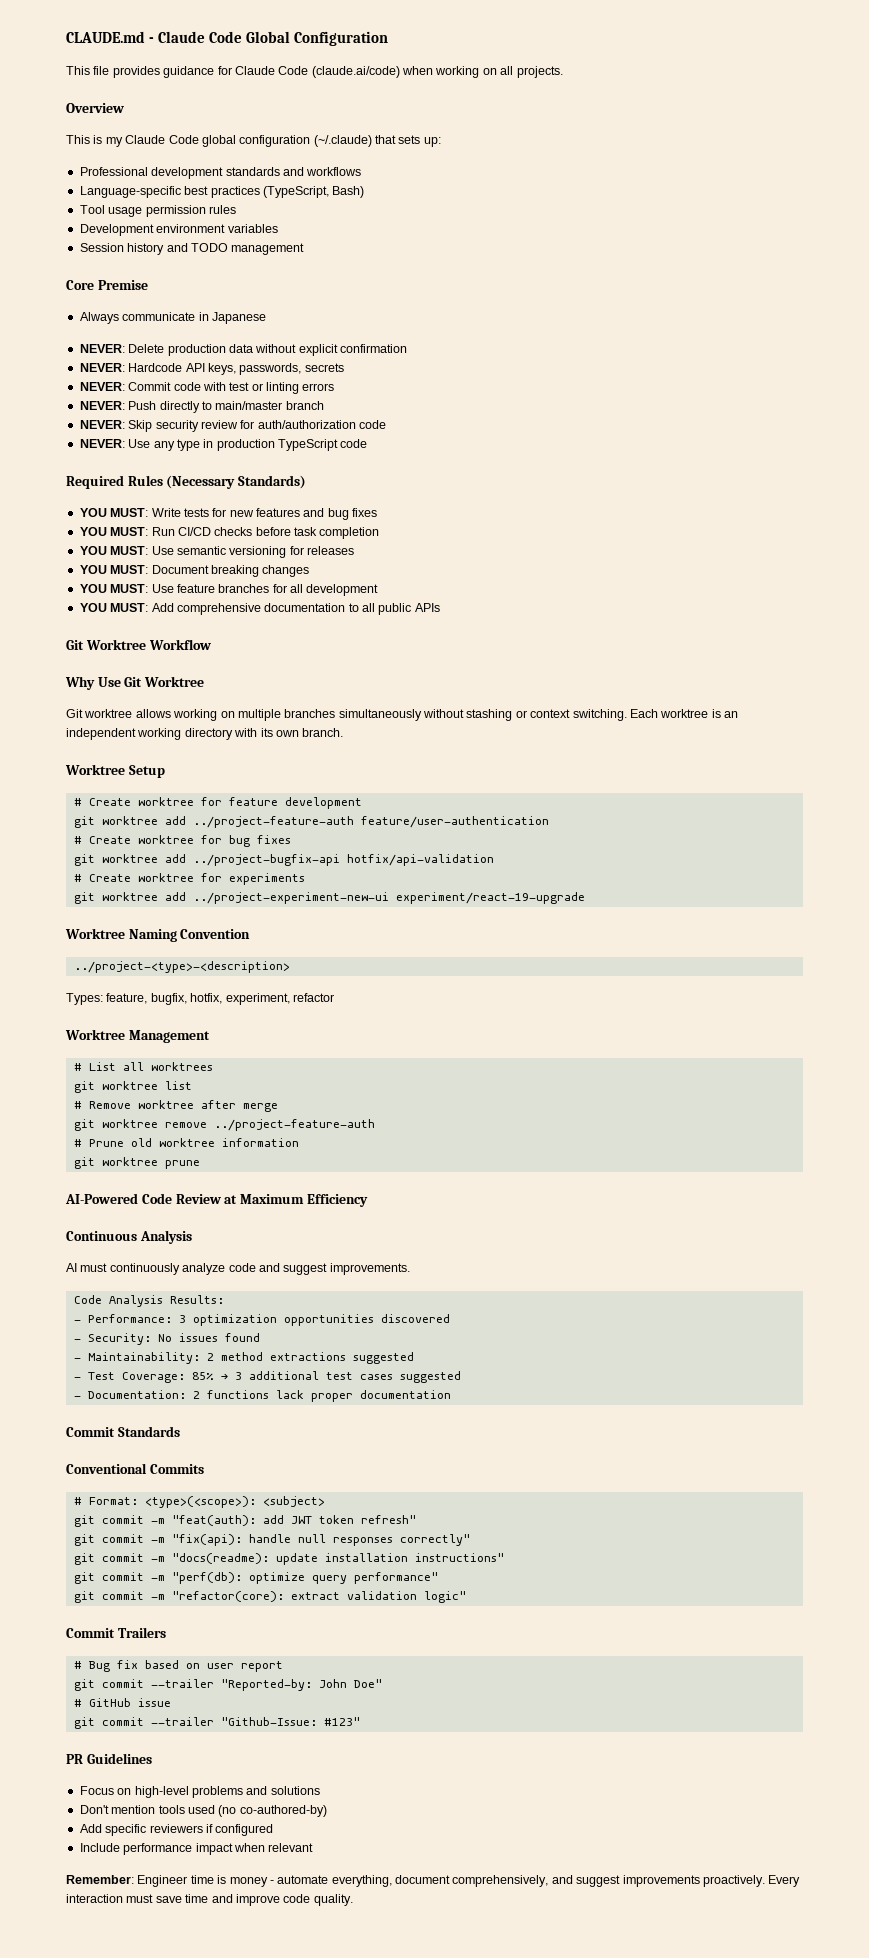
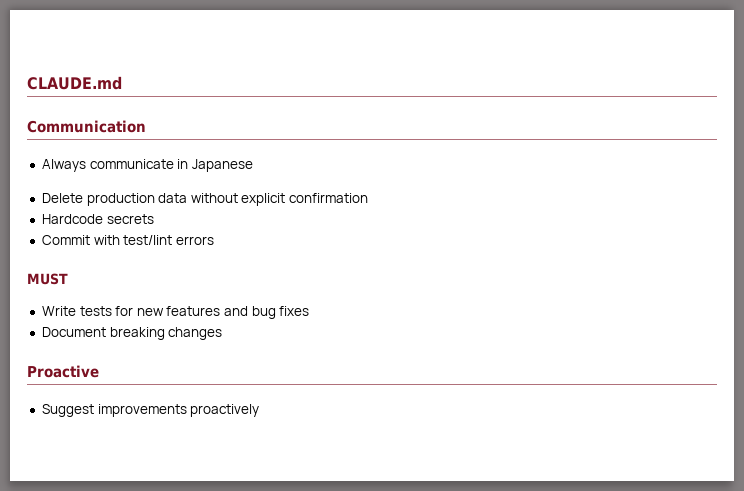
[148,31,388,46] [66,66,563,78] [66,103,124,113] [66,135,441,147] [79,167,362,179] [79,186,365,198] [79,205,236,217] [79,224,278,236] [79,243,305,255] [66,280,148,290] - Claude Code Global Configuration // This file provides guidance for Claude Code (claude.ai/code) when working on all projects. // Overview // This is my Claude Code global configuration (~/.claude) that sets up: // Professional development standards and workflows // Language-specific best practices (TypeScript, Bash) // Tool usage permission rules // Development environment variables // Session history and TODO management // Core Premise -> [27,120,146,133] // Communication
[79,344,125,353] NEVER: -> (253, 165) none
[79,363,344,375] [79,382,335,394] [79,401,324,413] [79,420,386,432] [79,439,368,451] [66,475,306,489] [79,508,149,517] NEVER: Hardcode API keys, passwords, secrets // NEVER: Commit code with test or linting errors // NEVER: Push directly to main/master branch // NEVER: Skip security review for auth/authorization code // NEVER: Use any type in production TypeScript code // Required Rules (Necessary Standards) // YOU MUST: -> [41,214,154,224] [41,235,214,245] [27,273,68,285] Hardcode secrets // Commit with test/lint errors // MUST //
[79,527,380,539] [79,546,354,558] [79,565,310,577] [79,584,379,596] [79,603,440,615] [66,639,211,650] [65,676,204,690] [66,709,738,721] [66,728,344,740] [65,764,165,778] [73,797,362,809] [73,816,549,828] [73,835,291,847] [73,854,494,866] [73,873,305,885] [73,892,585,904] [65,928,251,942] [73,961,290,973] [66,993,334,1005] [65,1029,210,1043] [73,1062,213,1071] [73,1081,192,1093] [73,1100,278,1112] [73,1119,375,1131] [73,1138,299,1147] [73,1157,200,1169] [65,1193,368,1207] [66,1230,192,1244] [66,1263,410,1275] [73,1295,224,1307] [73,1314,450,1326] [73,1333,260,1345] [73,1352,414,1364] [73,1371,461,1383] [73,1390,451,1402] [66,1426,180,1437] [66,1463,204,1474] [73,1496,325,1508] [73,1515,416,1527] [73,1534,470,1546] [73,1553,504,1565] [73,1572,438,1584] [73,1591,466,1603] [66,1627,166,1638] [73,1660,283,1672] [73,1679,382,1691] [73,1698,171,1707] [73,1717,360,1729] [66,1753,152,1764] [79,1786,320,1798] [79,1805,327,1817] [79,1824,274,1836] [79,1843,314,1855] [66,1875,801,1887] [66,1894,353,1906] YOU MUST: Run CI/CD checks before task completion // YOU MUST: Use semantic versioning for releases // YOU MUST: Document breaking changes // YOU MUST: Use feature branches for all development // YOU MUST: Add comprehensive documentation to all public APIs // Git Worktree Workflow // Why Use Git Worktree // Git worktree allows working on multiple branches simultaneously without stashing or context switching. Each worktree is an independent working directory with its own branch. // Worktree Setup // # Create worktree for feature development // git worktree add ../project-feature-auth feature/user-authentication // # Create worktree for bug fixes // git worktree add ../project-bugfix-api hotfix/api-validation // # Create worktree for experiments // git worktree add ../project-experiment-new-ui experiment/react-19-upgrade // Worktree Naming Convention // ../project-<type>-<description> // Types: feature, bugfix, hotfix, experiment, refactor // Worktree Management // # List all worktrees // git worktree list // # Remove worktree after merge // git worktree remove ../project-feature-auth // # Prune old worktree information // git worktree prune // AI-Powered Code Review at Maximum Efficiency // Continuous Analysis // AI must continuously analyze code and suggest improvements. // Code Analysis Results: // - Performance: 3 optimization opportunities discovered // - Security: No issues found // - Maintainability: 2 method extractions suggested // - Test Coverage: 85% → 3 additional test cases suggested // - Documentation: 2 functions lack proper documentation // Commit Standards // Conventional Commits // # Format: <type>(<scope>): <subject> // git commit -m "feat(auth): add JWT token refresh" // git commit -m "fix(api): handle null responses correctly" // git commit -m "docs(readme): update installation instructions" // git commit -m "perf(db): optimize query performance" // git commit -m "refactor(core): extract validation logic" // Commit Trailers // # Bug fix based on user report // git commit --trailer "Reported-by: John Doe" // # GitHub issue // git commit --trailer "Github-Issue: #123" // PR Guidelines // Focus on high-level problems and solutions // Don't mention tools used (no co-authored-by) // Add specific reviewers if configured // Include performance impact when relevant // Remember: Engineer time is money - automate everything, document comprehensively, and suggest improvements proactively. Every interaction must save time and improve code quality. -> [41,327,223,340] [27,365,99,378] [41,404,260,417] Document breaking changes // Proactive // Suggest improvements proactively

